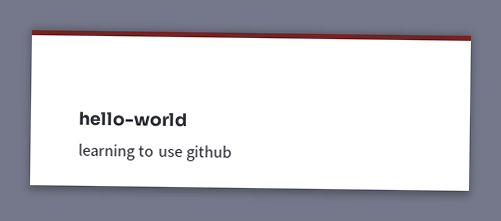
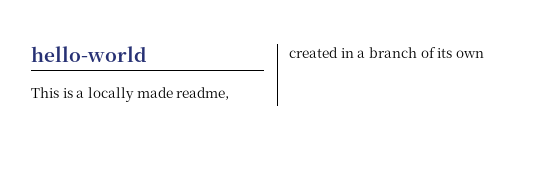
[78,143,233,162] learning to use github -> [31,87,230,102] [289,47,484,58] This is a locally made readme, created in a branch of its own

